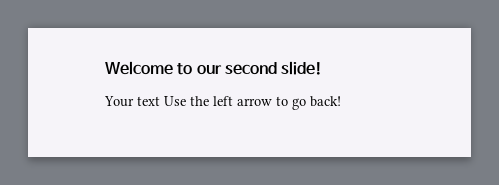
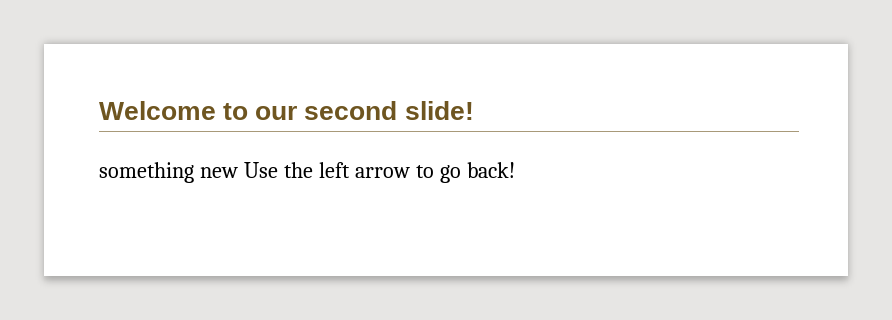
[104,96,160,107] Your text -> [99,162,238,183] something new

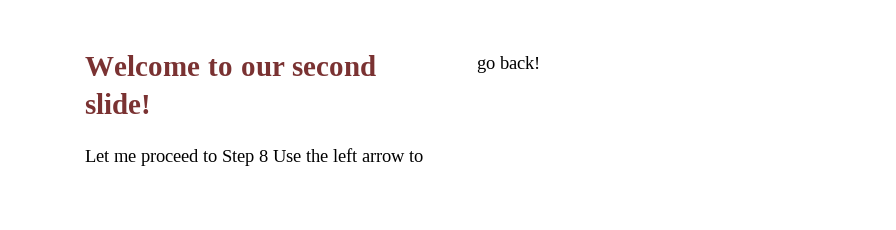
[99,162,238,183] something new -> [85,149,268,166] Let me proceed to Step 8

